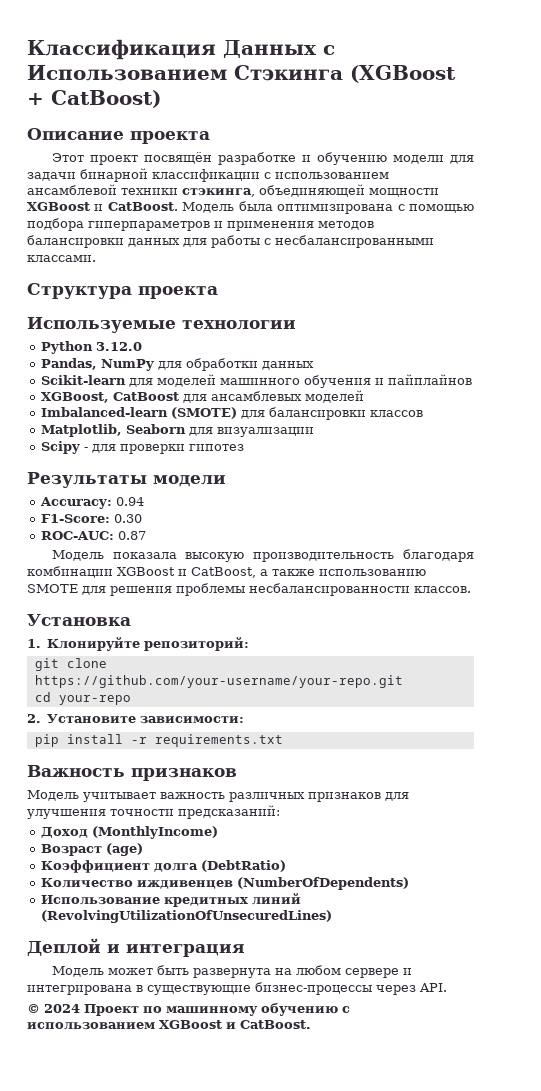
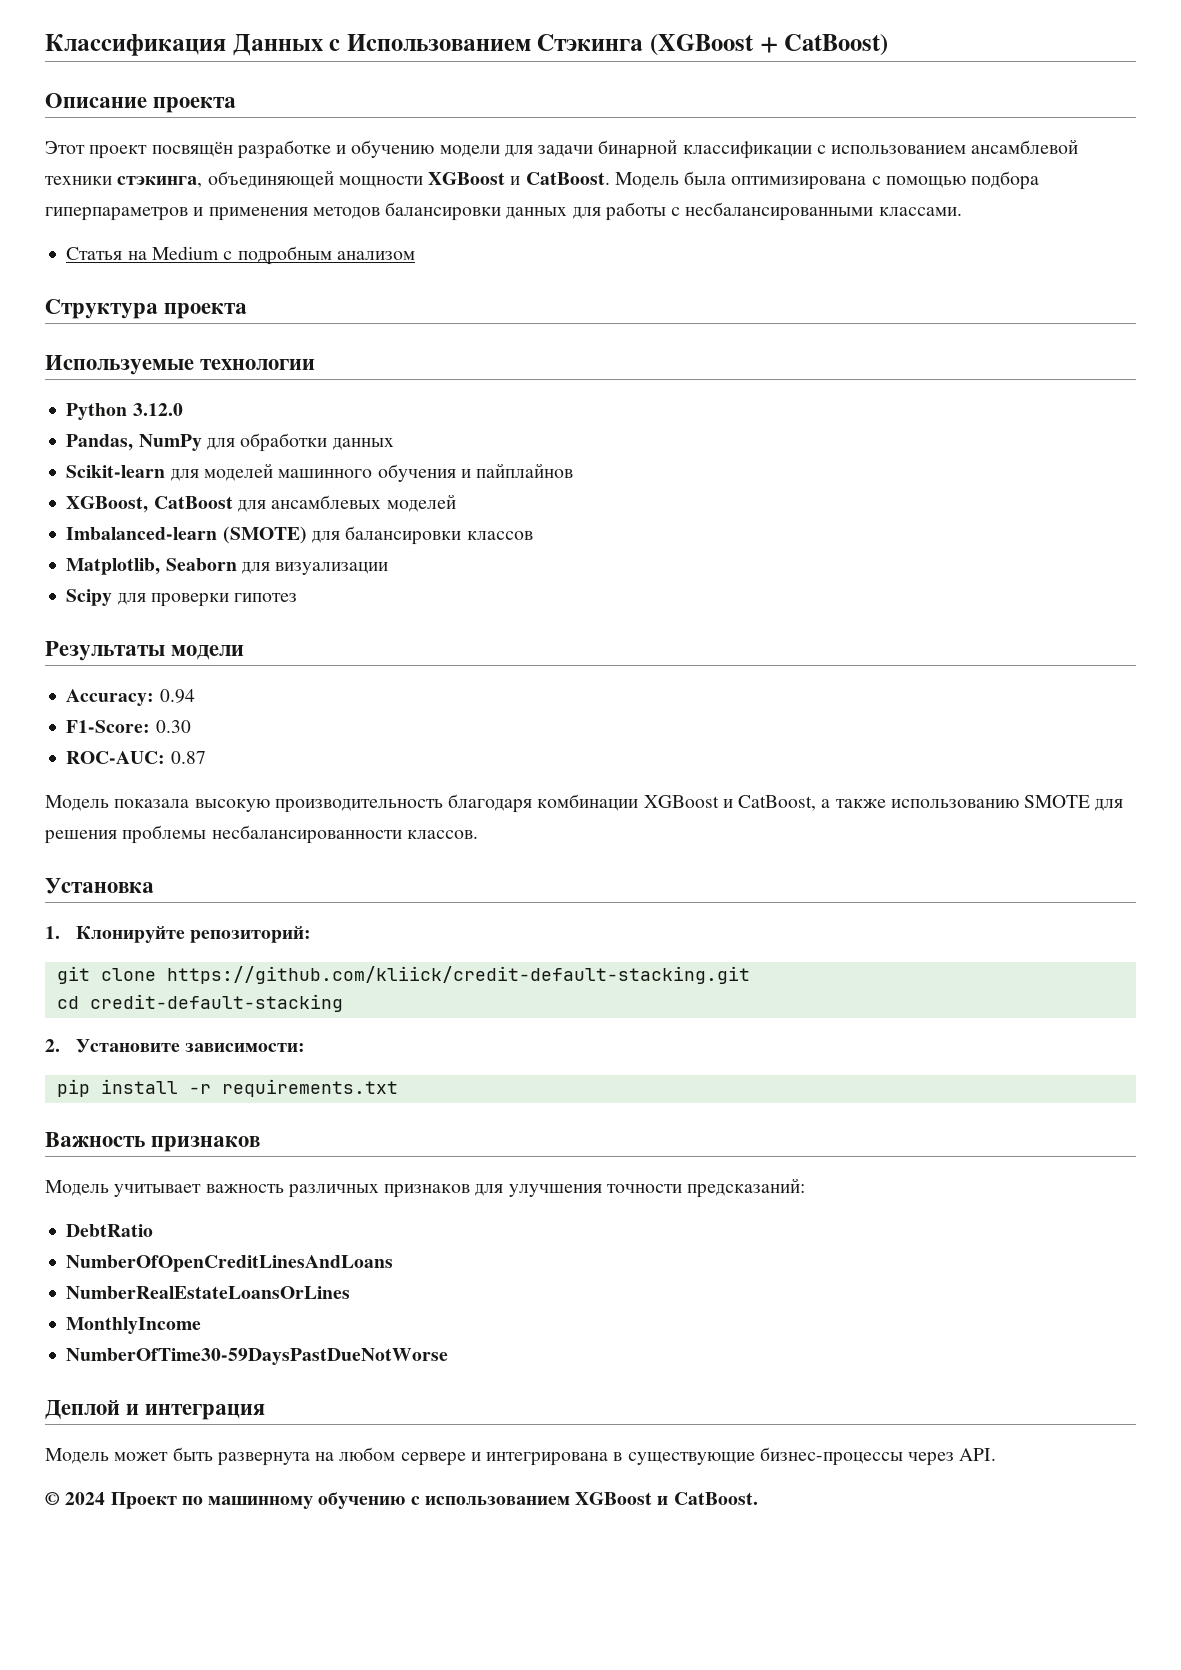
(96, 258) none -> [66,246,415,265] // Статья на Medium с подробным анализом
[83,447,88,451] - -> (113, 597) none
[34,675,403,688] https://github.com/your-username/your-repo.git -> [166,966,750,984] https://github.com/kliick/credit-default-stacking.git
[58,695,131,705] your-repo -> [89,994,343,1012] credit-default-stacking
[40,826,218,839] [40,843,143,856] [40,860,286,873] [40,877,409,890] [40,893,301,907] [40,910,332,923] Доход (MonthlyIncome) // Возраст (age) // Коэффициент долга (DebtRatio) // Количество иждивенцев (NumberOfDependents) // Использование кредитных линий (RevolvingUtilizationOfUnsecuredLines) -> [66,1224,154,1237] [66,1255,394,1272] [66,1286,351,1299] [66,1317,202,1334] [66,1348,449,1365] DebtRatio // NumberOfOpenCreditLinesAndLoans // NumberRealEstateLoansOrLines // MonthlyIncome // NumberOfTime30-59DaysPastDueNotWorse

